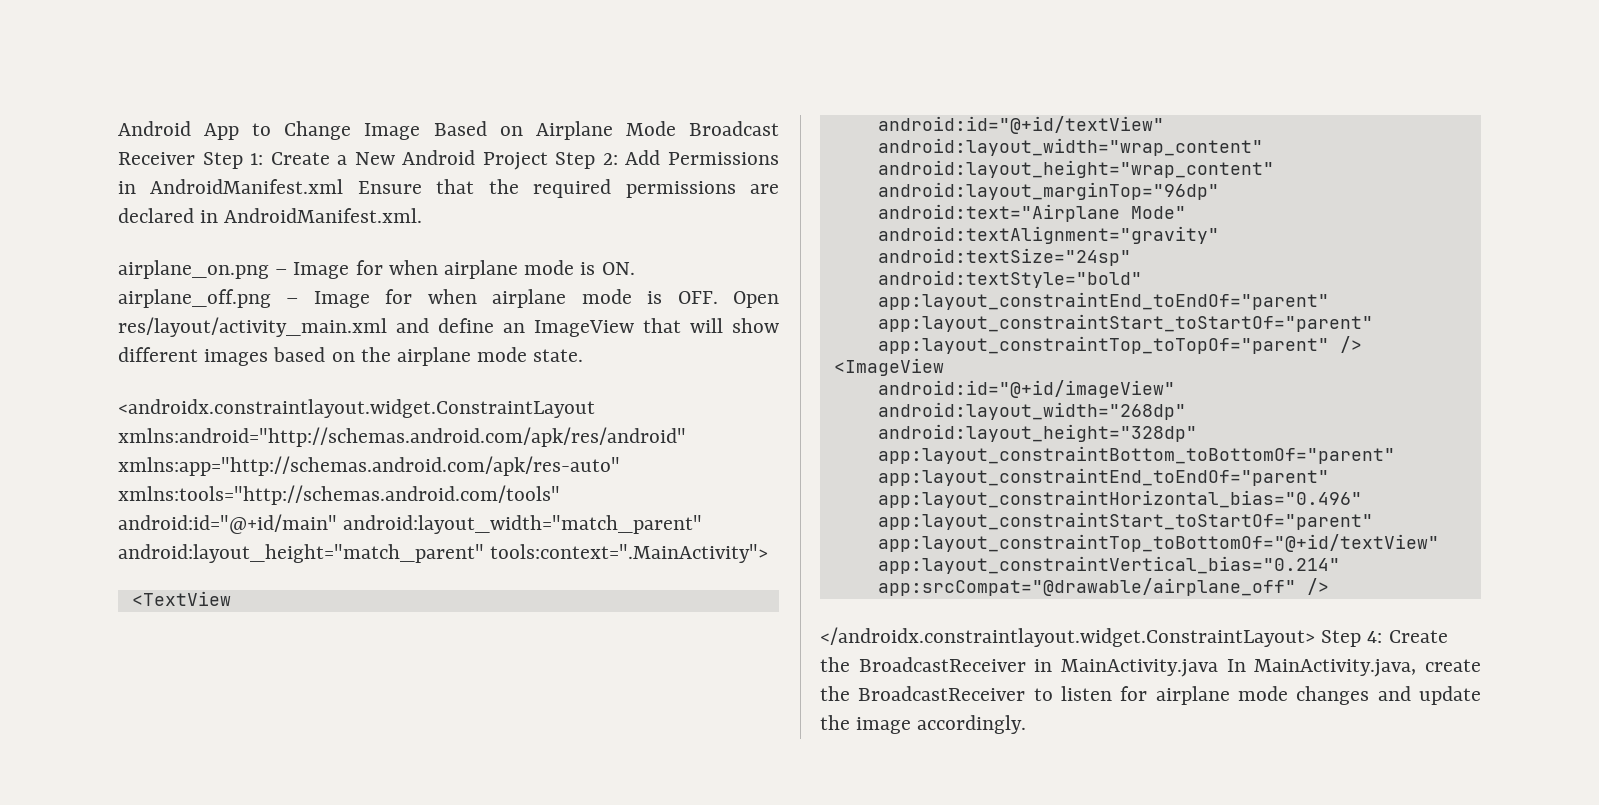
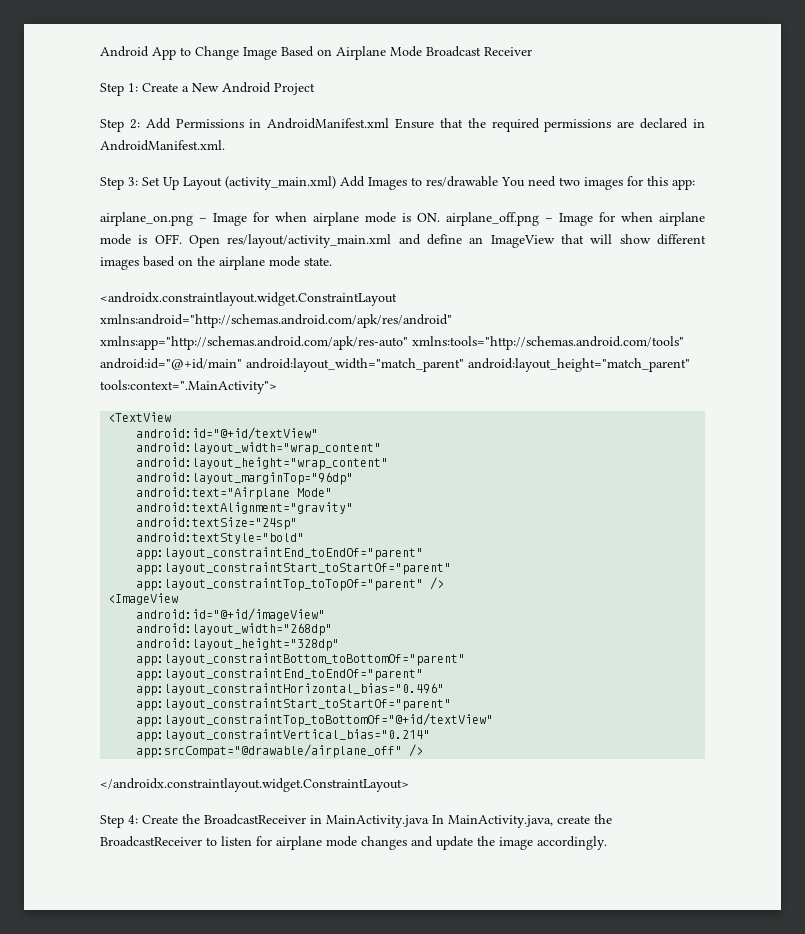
(195, 158) none -> (532, 51) //
(548, 161) none -> (315, 89) //
(423, 215) none -> [100,176,695,190] // Step 3: Set Up Layout (activity_main.xml) Add Images to res/drawable You need two images for this app:
(1315, 637) none -> (409, 785) //

